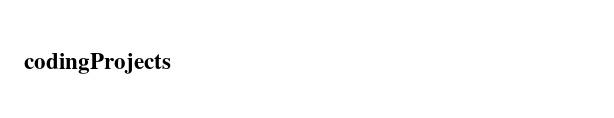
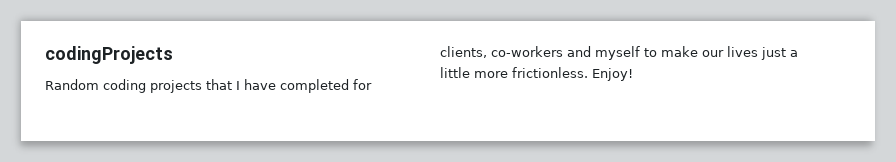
(171, 63) none -> [45,79,372,93] [440,46,798,60] [440,67,633,81] // Random coding projects that I have completed for clients, co-workers and myself to make our lives just a little more frictionless. Enjoy!

